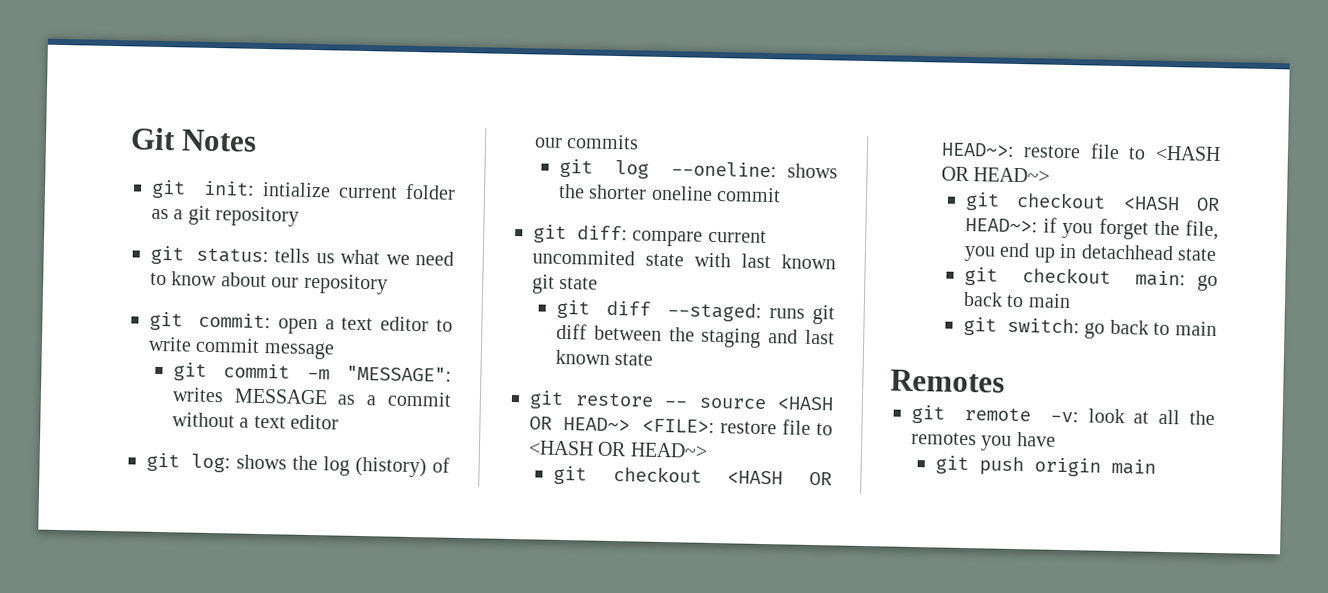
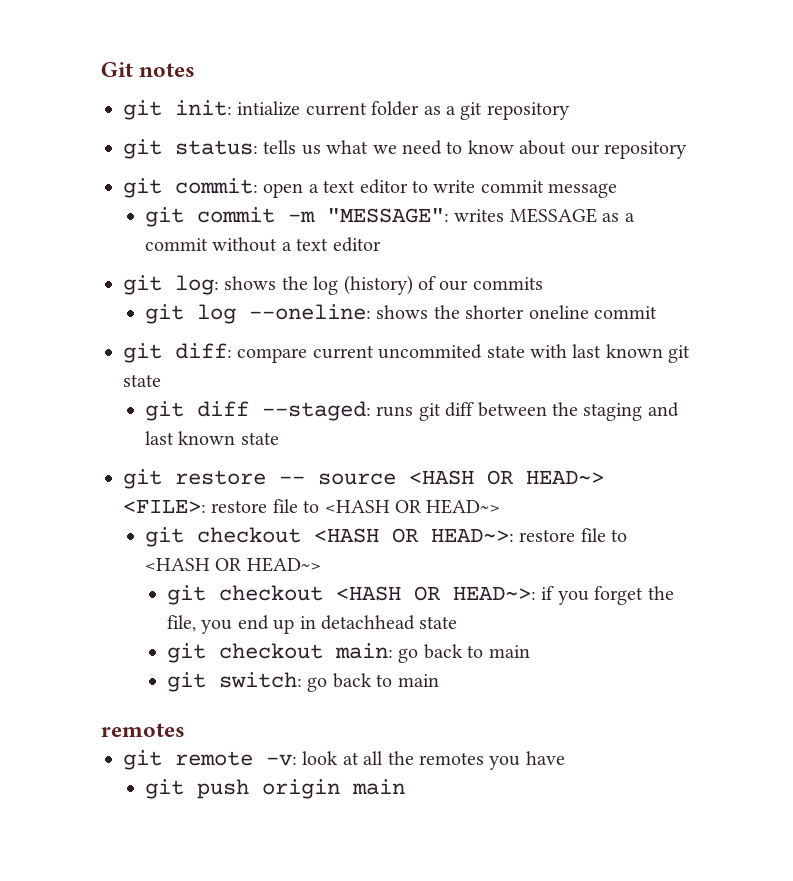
[181,129,258,152] Notes -> [139,63,196,77] notes
[890,369,1005,393] Remotes -> [101,723,185,737] remotes

